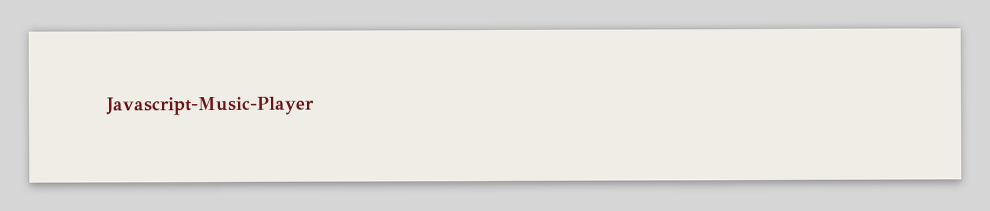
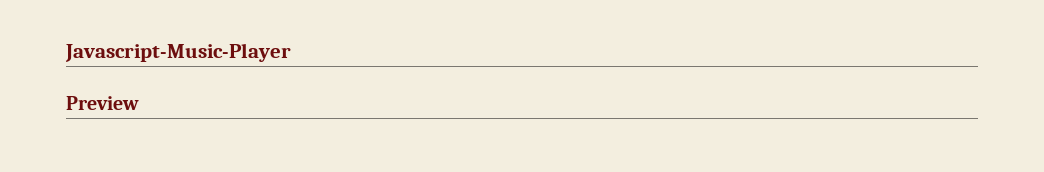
(315, 106) none -> [66,96,139,110] // Preview

